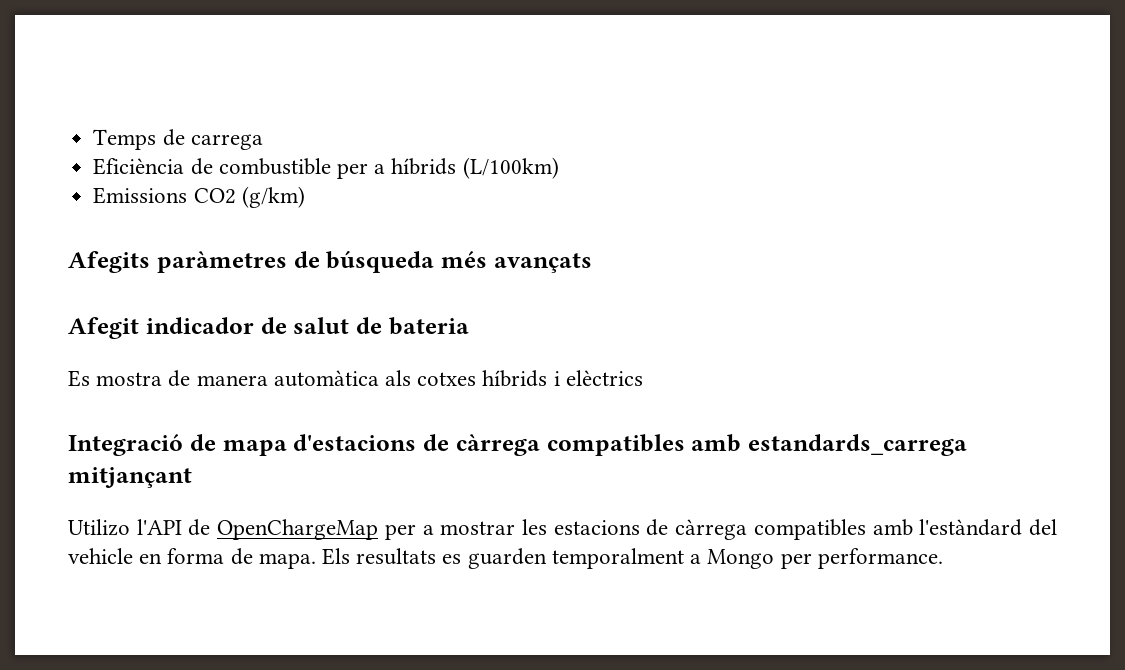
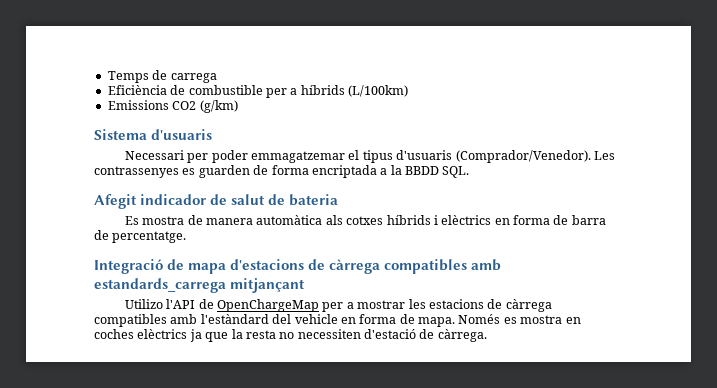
[68,251,592,273] Afegits paràmetres de búsqueda més avançats -> [94,129,213,140] [124,150,615,163] [94,165,470,178] Sistema d'usuaris // Necessari per poder emmagatzemar el tipus d'usuaris (Comprador/Venedor). Les contrassenyes es guarden de forma encriptada a la BBDD SQL.
(643, 378) none -> [494,215,606,225] [94,230,187,243] en forma de barra de percentatge.
[322,548,943,569] Els resultats es guarden temporalment a Mongo per performance. -> [458,314,581,324] [94,329,487,342] Només es mostra en coches elèctrics ja que la resta no necessiten d'estació de càrrega.

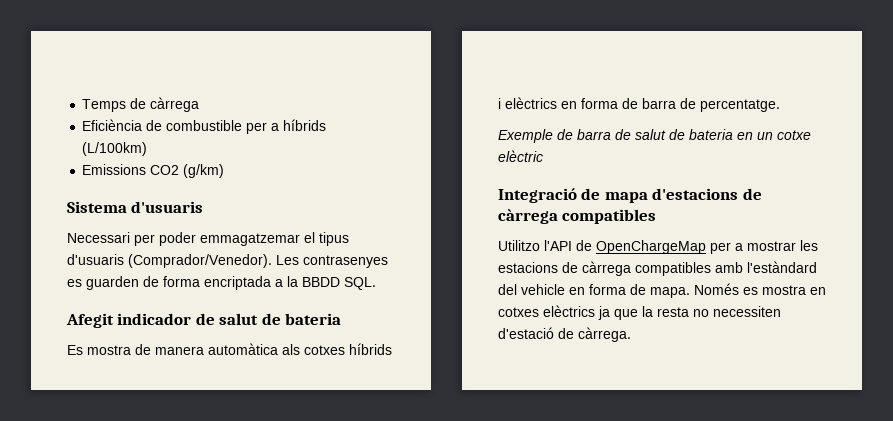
[170,73,217,83] carrega -> [150,97,200,112] càrrega
[94,166,179,178] contrassenyes -> [303,255,388,268] contrasenyes
(187, 237) none -> [498,129,811,143] [498,150,543,162] // Exemple de barra de salut de bateria en un cotxe elèctric
[471,259,502,271] [94,278,306,293] [124,299,163,309] amb estandards_carrega mitjançant // Utilizo -> [498,240,540,251] // Utilitzo
[94,329,134,339] coches -> [498,307,539,317] cotxes

